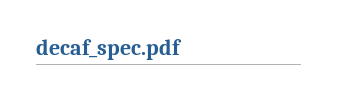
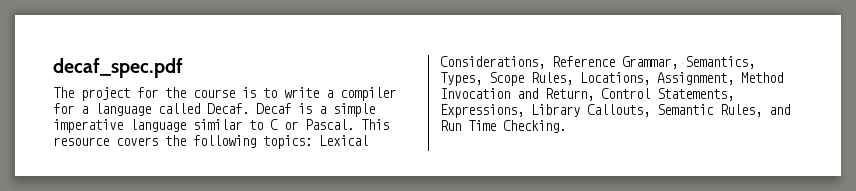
(182, 49) none -> [53,87,396,101] [53,103,375,117] [53,119,389,133] [53,135,368,149] [440,56,755,69] [440,72,783,86] [440,88,734,101] [440,104,790,118] [440,120,566,133] // The project for the course is to write a compiler for a language called Decaf. Decaf is a simple imperative language similar to C or Pascal. This resource covers the following topics: Lexical Considerations, Reference Grammar, Semantics, Types, Scope Rules, Locations, Assignment, Method Invocation and Return, Control Statements, Expressions, Library Callouts, Semantic Rules, and Run Time Checking.

